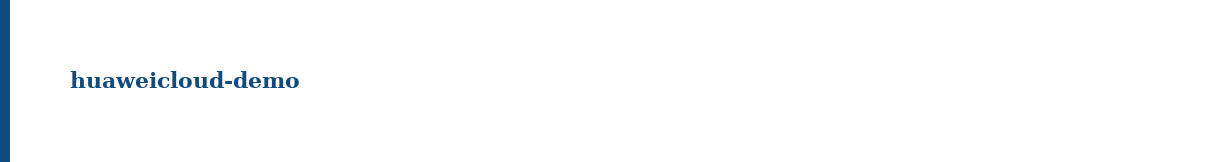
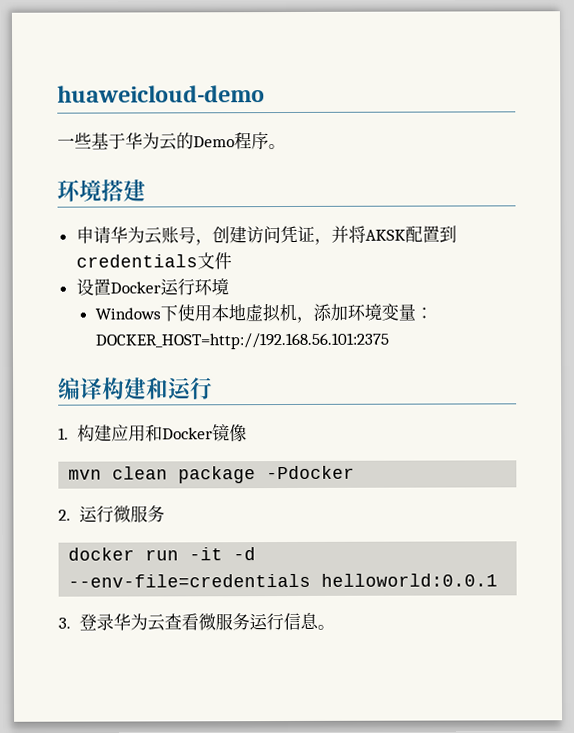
(300, 79) none -> [57,132,286,151] [57,179,146,202] [75,225,457,246] [75,252,232,270] [75,278,229,296] [94,303,433,323] [94,332,389,350] [58,377,213,400] [58,423,248,443] [68,465,356,484] [58,505,165,523] [68,547,257,561] [68,573,499,588] [58,612,335,632] // 一些基于华为云的Demo程序。 // 环境搭建 // 申请华为云账号，创建访问凭证，并将AKSK配置到credentials文件 // 设置Docker运行环境 // Windows下使用本地虚拟机，添加环境变量：DOCKER_HOST=http://192.168.56.101:2375 // 编译构建和运行 // 1.构建应用和Docker镜像 // mvn clean package -Pdocker // 2.运行微服务 // docker run -it -d --env-file=credentials helloworld:0.0.1 // 3.登录华为云查看微服务运行信息。

